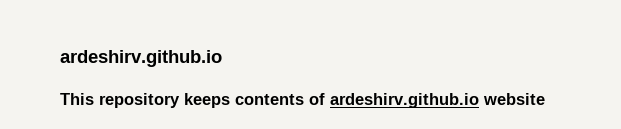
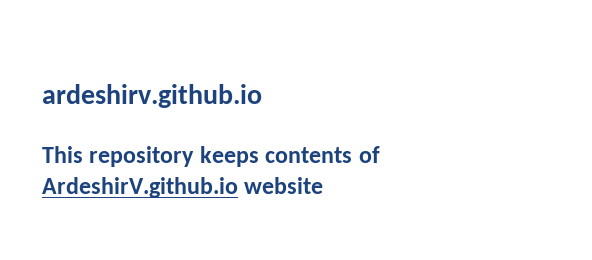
[330,93,479,108] ardeshirv.github.io -> [42,177,238,198] ArdeshirV.github.io

